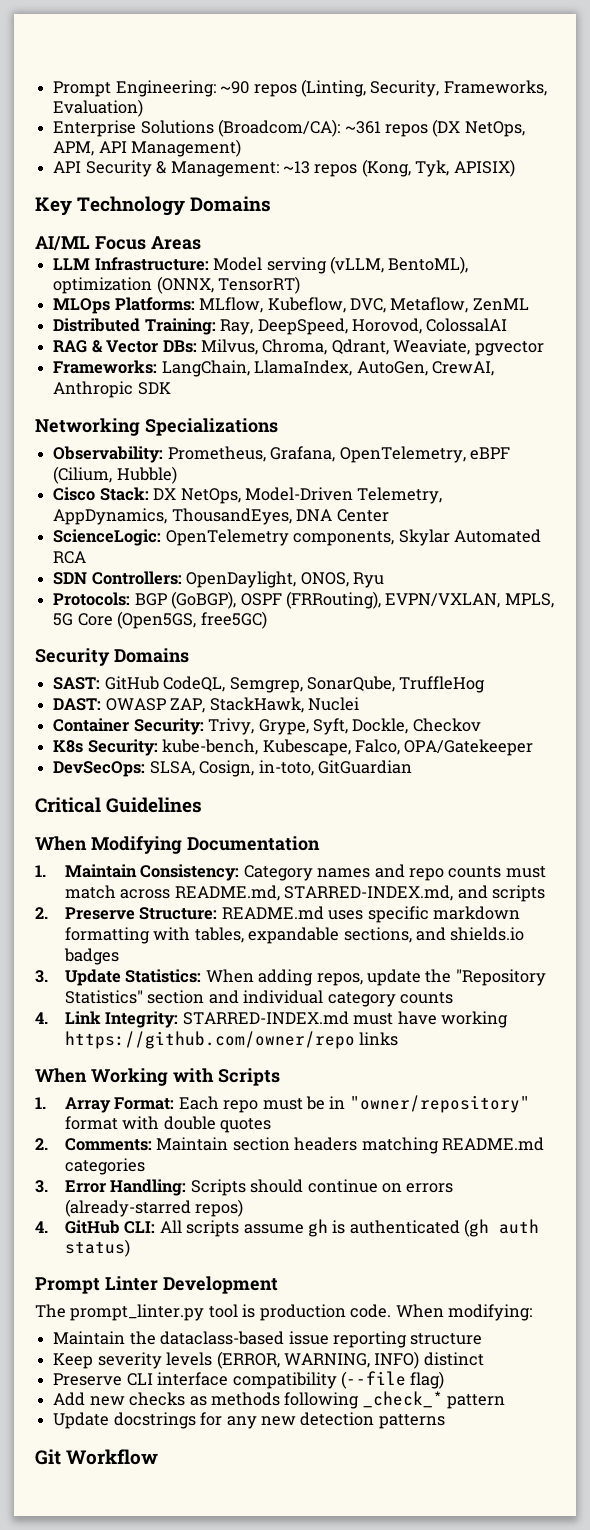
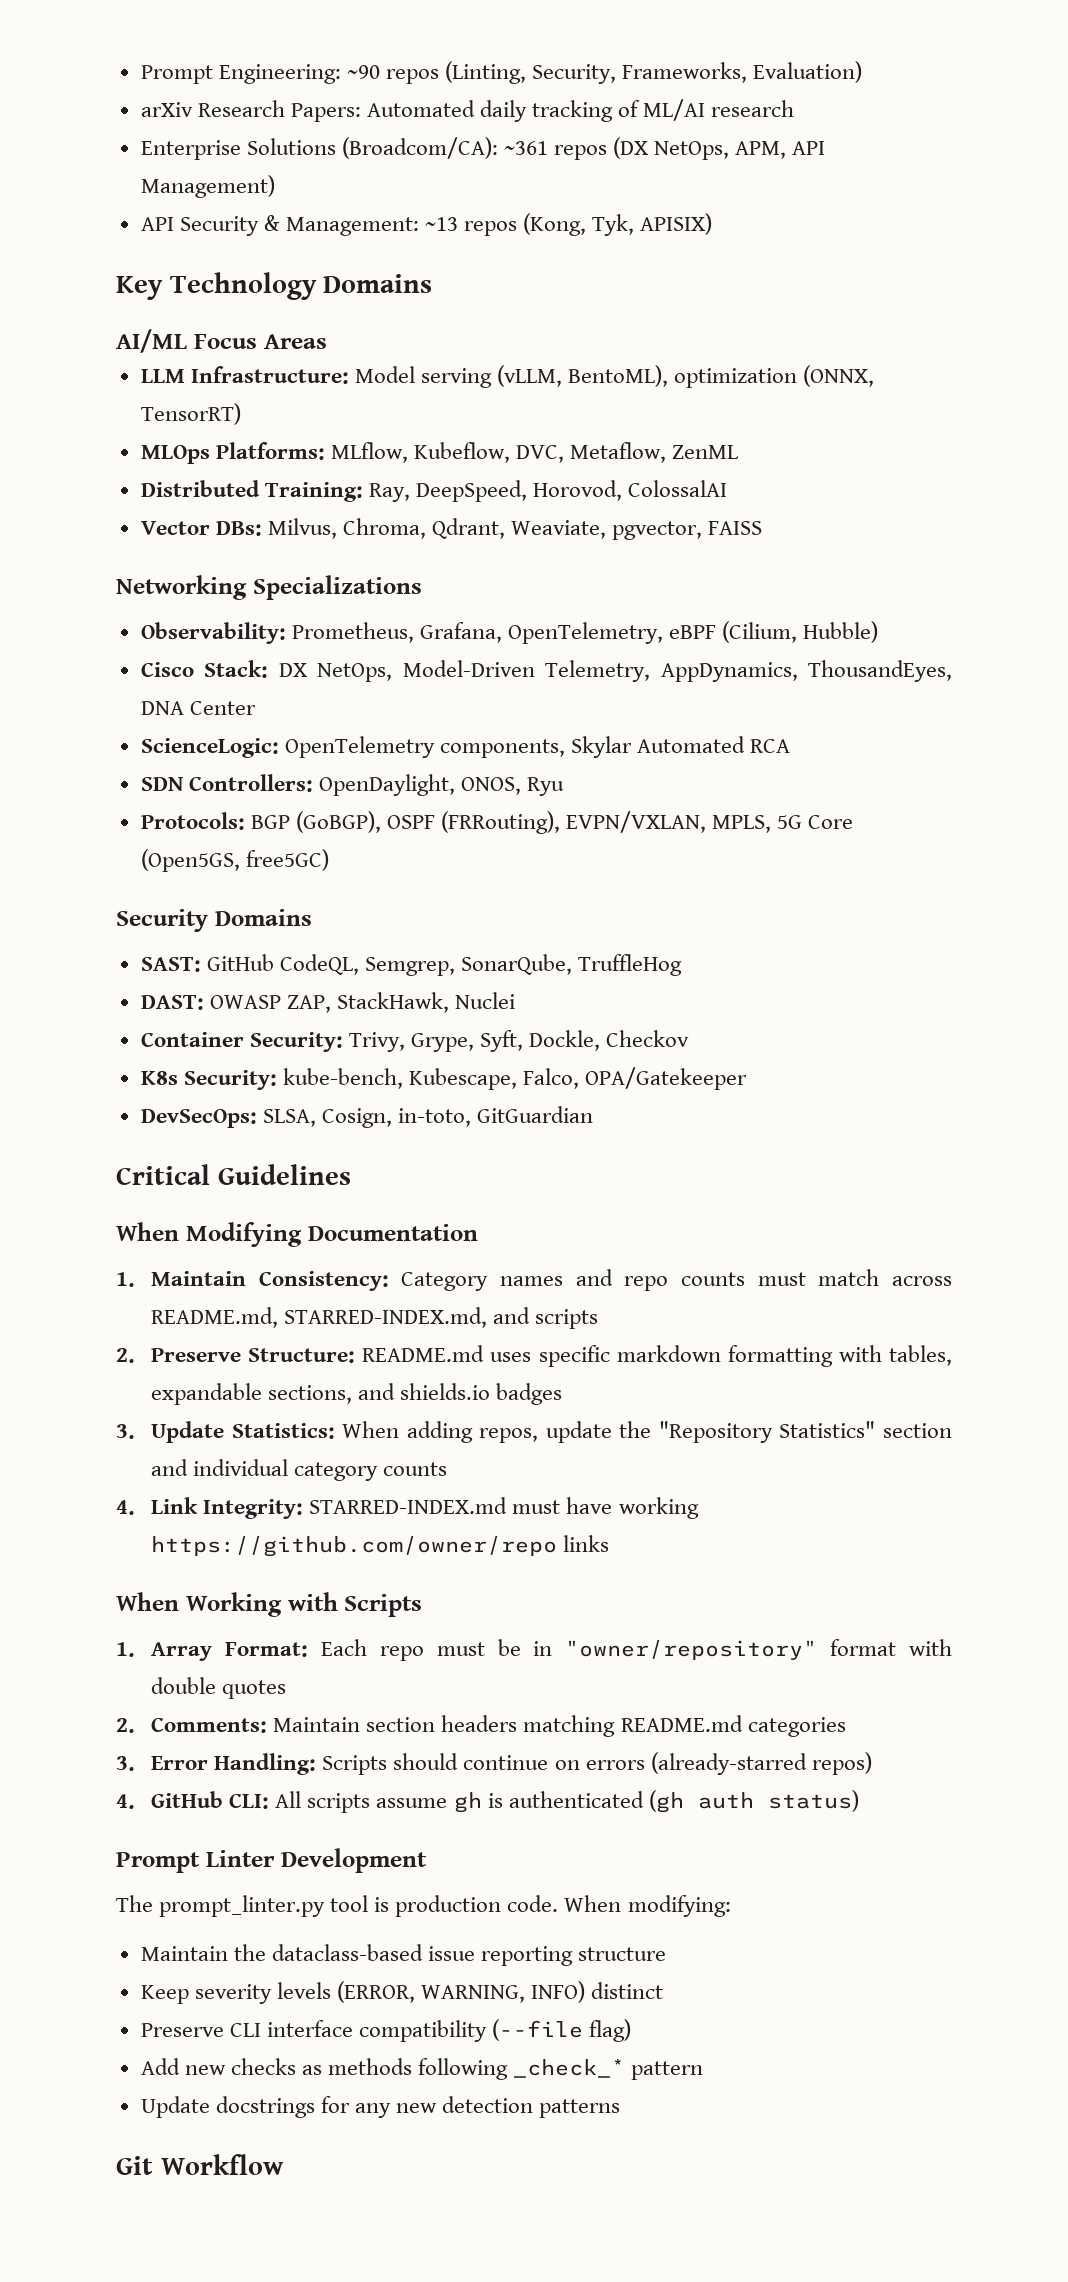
(144, 108) none -> [140,99,795,122] // arXiv Research Papers: Automated daily tracking of ML/AI research
[53,340,103,353] RAG & -> (728, 488) none
[474,341,544,356] [53,360,494,377] [53,381,171,398] pgvector // Frameworks: LangChain, LlamaIndex, AutoGen, CrewAI, Anthropic SDK -> [612,521,763,540] pgvector, FAISS

